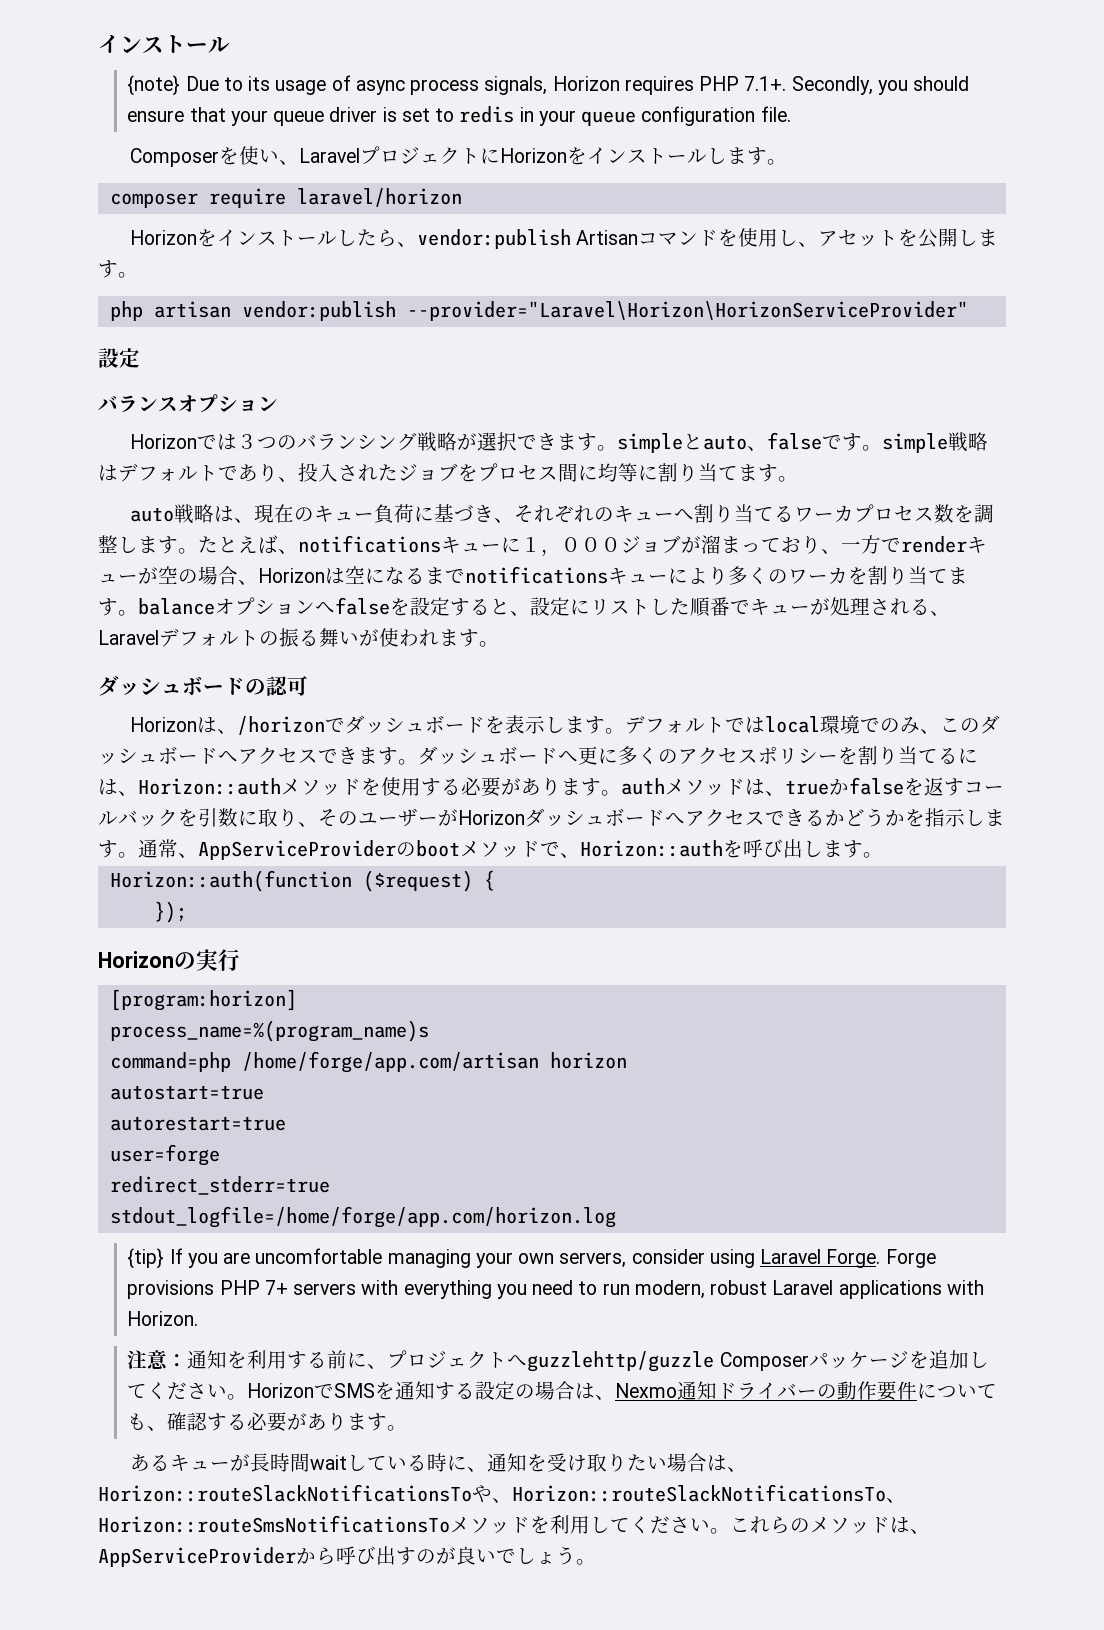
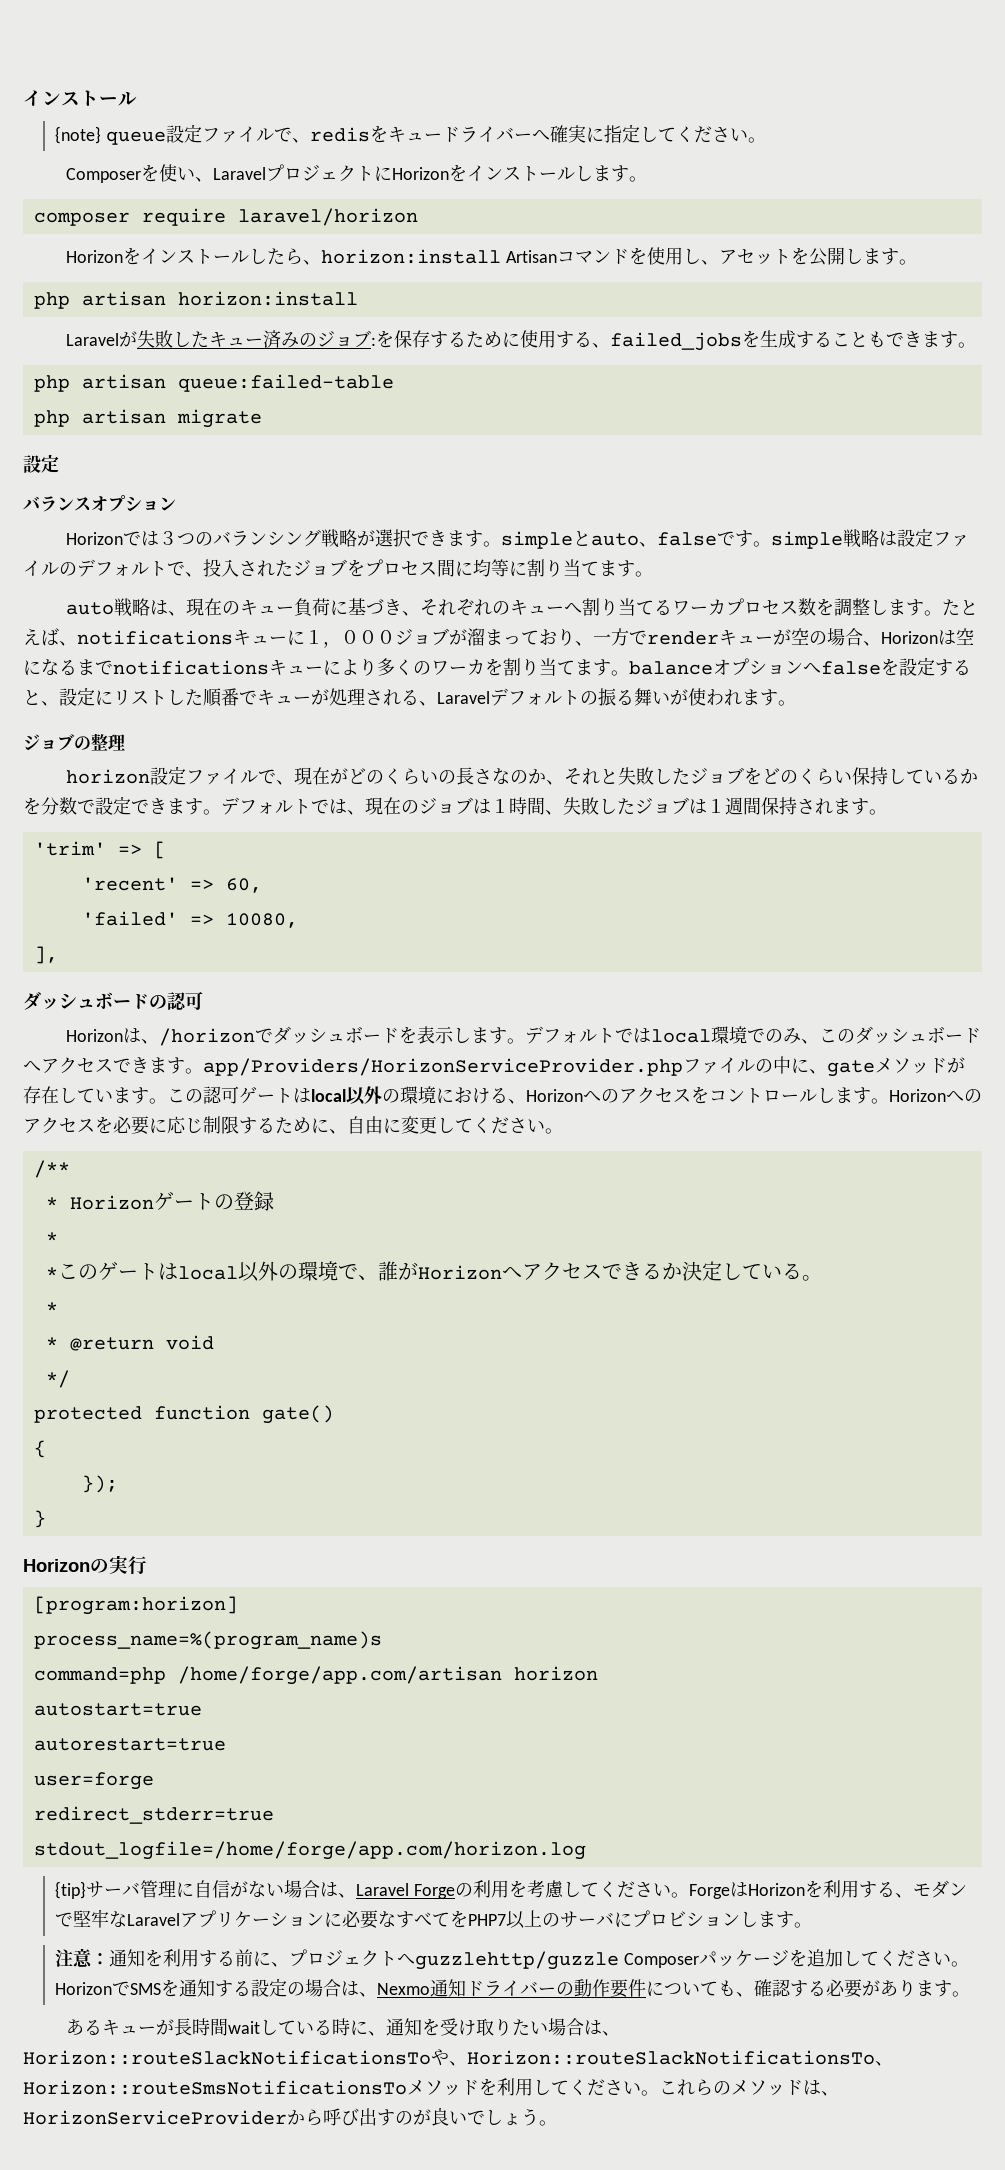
[185,75,970,95] [127,106,791,126] Due to its usage of async process signals, Horizon requires PHP 7.1+. Secondly, you should ensure that your queue driver is set to redis in your queue configuration file. -> [106,124,767,145] queue設定ファイルで、redisをキュードライバーへ確実に指定してください。
[417,229,572,249] vendor:publish -> [321,249,502,264] horizon:install
[241,301,968,321] vendor:publish --provider="Laravel\Horizon\HorizonServiceProvider" -> [177,291,358,306] [66,330,977,351] [33,374,394,392] [33,409,262,428] horizon:install // Laravelが失敗したキュー済みのジョブ:を保存するために使用する、failed_jobsを生成することもできます。 // php artisan queue:failed-table // php artisan migrate
[118,463,278,482] デフォルトであり -> [897,528,970,547] [23,559,185,577] 設定ファイルのデフォルトで
(499, 644) none -> [23,733,125,751] [66,766,979,785] [23,796,887,815] [33,841,166,859] [81,877,262,893] [81,911,298,928] [33,946,58,964] // ジョブの整理 // horizon設定ファイルで、現在がどのくらいの長さなのか、それと失敗したジョブをどのくらい保持しているかを分数で設定できます。デフォルトでは、現在のジョブは１時間、失敗したジョブは１週間保持されます。 // 'trim' => [ // 'recent' => 60, // 'failed' => 10080, // ],
[418,746,978,765] [98,777,1004,797] [98,808,665,827] ダッシュボードへ更に多くのアクセスポリシーを割り当てるには、Horizon::authメソッドを使用する必要があります。authメソッドは、trueかfalseを返すコールバックを引数に取り、そのユーザーがHorizonダッシュボード -> [203,1056,965,1077] [23,1086,982,1105] [23,1116,563,1135] [33,1160,70,1178] [45,1191,274,1211] [45,1232,58,1244] [45,1261,502,1282] app/Providers/HorizonServiceProvider.phpファイルの中に、gateメソッドが存在しています。この認可ゲートはlocal以外の環境における、Horizonへのアクセスをコントロールします。Horizonへのアクセスを必要に応じ制限するために、自由に変更してください。 // /** // * Horizonゲートの登録 // * // *このゲートはlocal以外の環境で、誰がHorizon
[845,808,1005,827] [98,839,883,860] [109,870,473,892] どうかを指示します。通常、AppServiceProviderのbootメソッドで、Horizon::authを呼び出します。 // Horizon::auth(function ($request) -> [681,1261,822,1281] [45,1302,58,1314] [45,1335,214,1351] [45,1370,70,1388] [33,1405,334,1424] 決定している。 // * // * @return void // */ // protected function gate() //
(187, 912) none -> [33,1510,46,1528] // }
[169,1248,936,1268] [127,1280,984,1299] [127,1311,199,1326] If you are uncomfortable managing your own servers, consider using Laravel Forge. Forge provisions PHP 7+ servers with everything you need to run modern, robust Laravel applications with Horizon. -> [86,1880,968,1899] [55,1909,813,1929] サーバ管理に自信がない場合は、Laravel Forgeの利用を考慮してください。ForgeはHorizonを利用する、モダンで堅牢なLaravelアプリケーションに必要なすべてをPHP7以上のサーバにプロビションします。
[98,1547,296,1567] AppServiceProvider -> [23,2110,287,2125] HorizonServiceProvider

